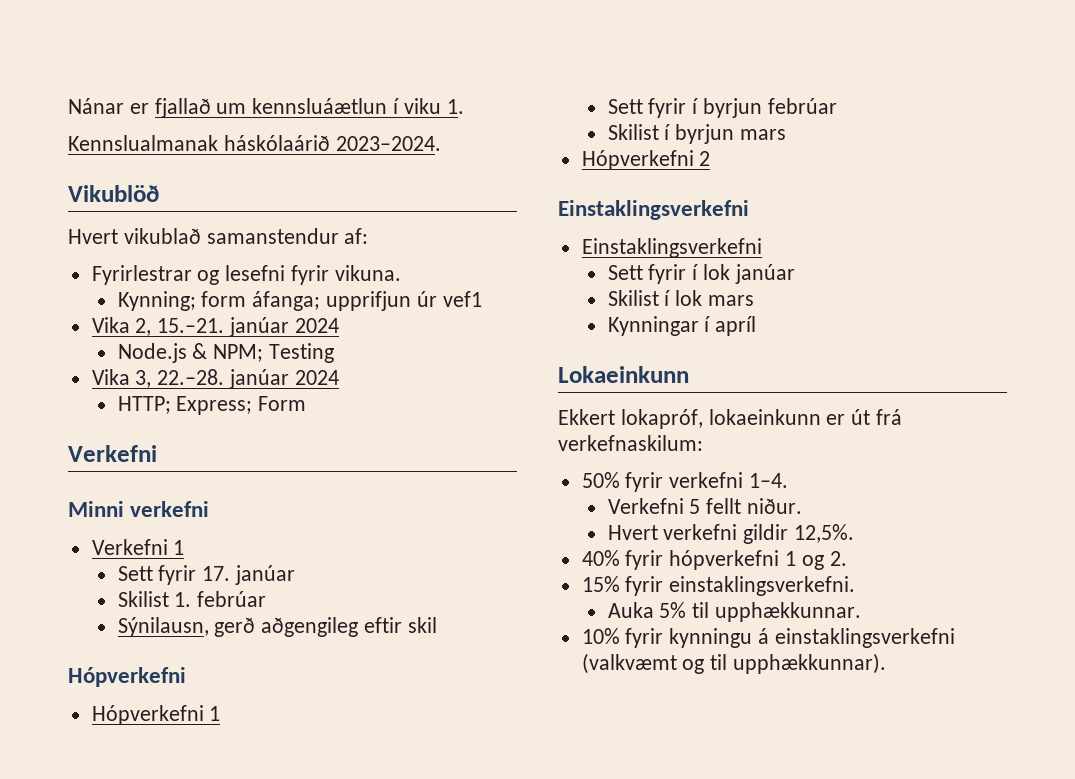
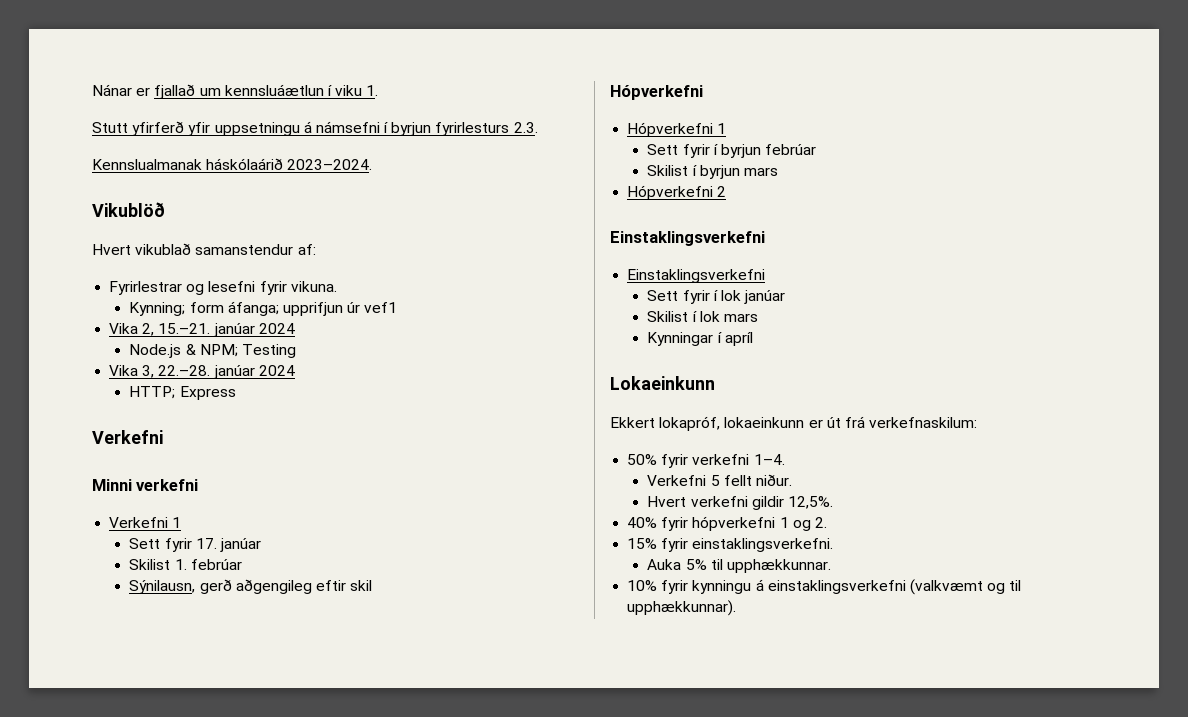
(464, 106) none -> [92,121,538,136] // Stutt yfirferð yfir uppsetningu á námsefni í byrjun fyrirlesturs 2.3.
[176,396,307,415] Express; Form -> [179,386,236,400] Express

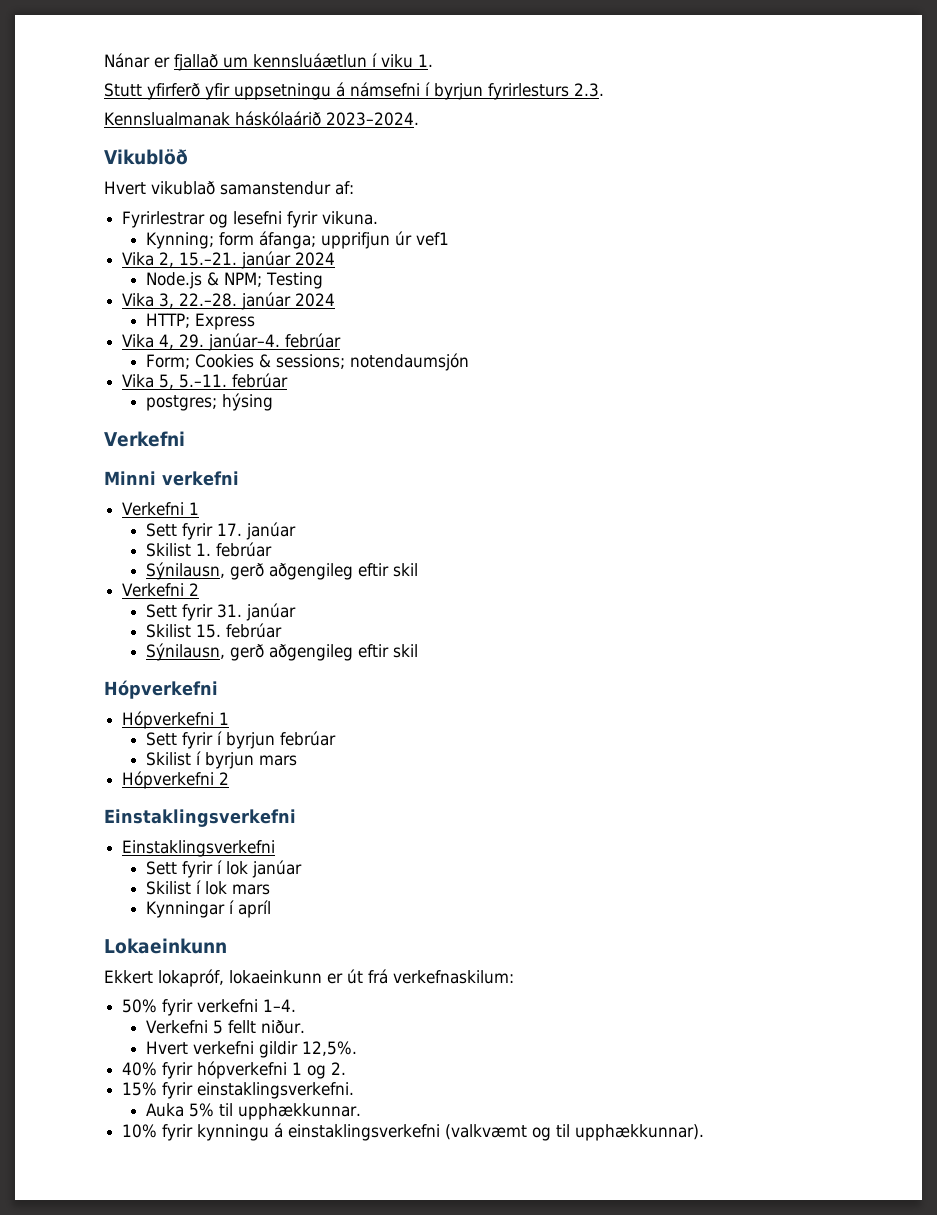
(236, 393) none -> [122,333,342,351] [145,353,469,371] [122,373,289,389] [145,393,273,411] // Vika 4, 29. janúar–4. febrúar // Form; Cookies & sessions; notendaumsjón // Vika 5, 5.–11. febrúar // postgres; hýsing
(373, 585) none -> [122,583,200,597] [145,603,296,621] [145,623,282,638] [145,643,418,661] // Verkefni 2 // Sett fyrir 31. janúar // Skilist 15. febrúar // Sýnilausn, gerð aðgengileg eftir skil

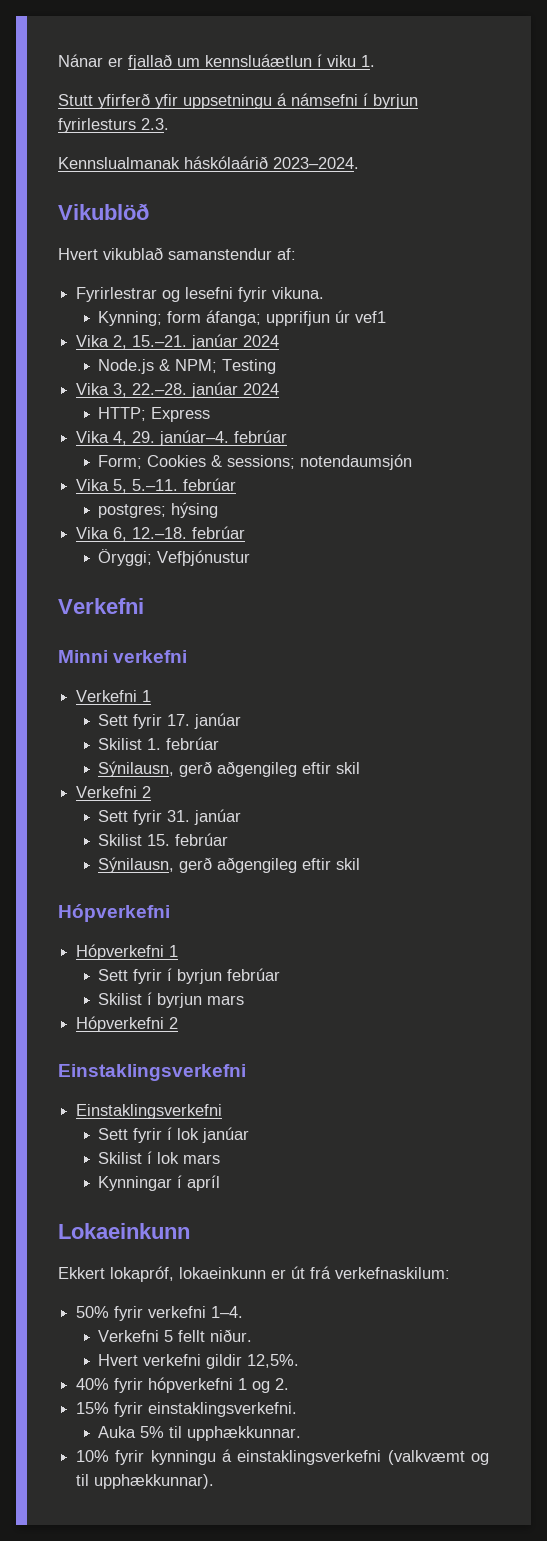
(273, 402) none -> [76,526,246,541] [98,549,251,566] // Vika 6, 12.–18. febrúar // Öryggi; Vefþjónustur

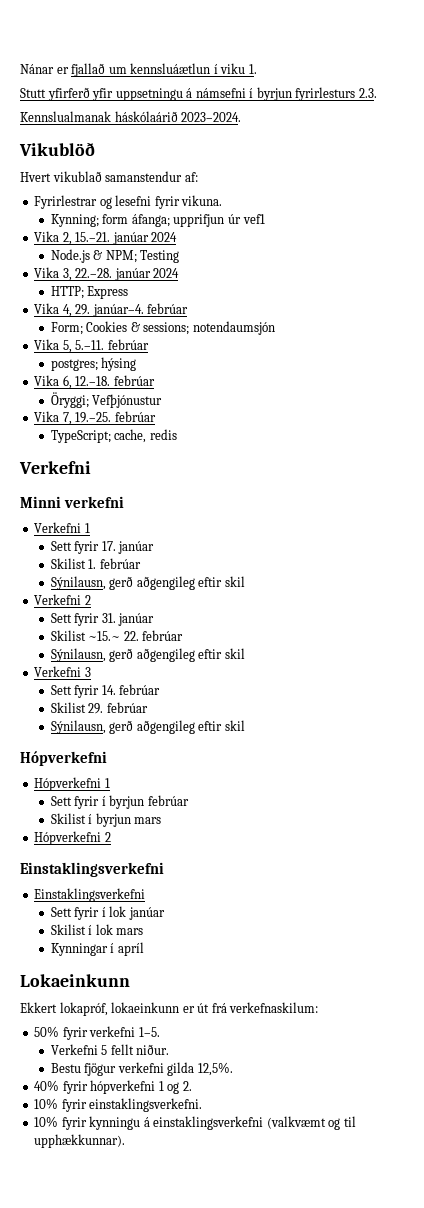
(251, 558) none -> [34,411,156,425] [50,429,177,443] // Vika 7, 19.–25. febrúar // TypeScript; cache, redis
[147,834,171,846] 15. -> [88,630,184,641] [50,648,245,662] [34,666,91,677] [50,684,161,698] [50,702,104,714] ~15.~ 22. febrúar // Sýnilausn, gerð aðgengileg eftir skil // Verkefni 3 // Sett fyrir 14. febrúar // Skilist 29.
[211,1306,244,1318] 1–4. -> [138,1027,160,1037] 1–5.
[98,1354,243,1369] Hvert verkefni gildir -> [50,1062,195,1076] Bestu fjögur verkefni gilda
[76,1402,110,1414] 15% -> [34,1098,59,1109] 10%
[98,1426,302,1441] // Auka 5% til upphækkunnar. -> (203, 1105) none

